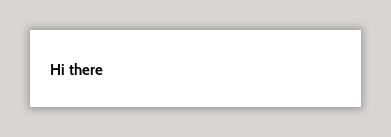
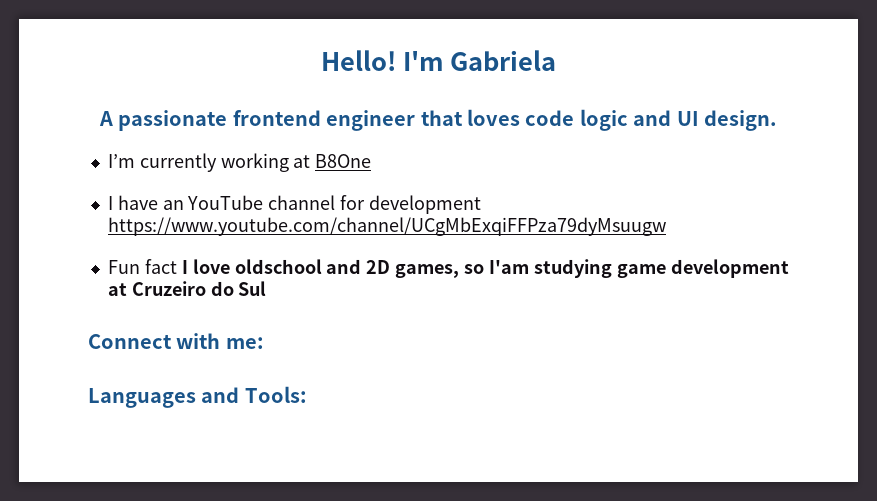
[50,63,104,75] Hi there -> [320,50,557,71] [99,109,777,131] [107,153,372,172] [107,195,481,214] [107,217,666,236] [107,259,790,278] [107,281,267,296] [88,333,264,349] [88,386,307,408] Hello! I'm Gabriela // A passionate frontend engineer that loves code logic and UI design. // I’m currently working at B8One // I have an YouTube channel for development https://www.youtube.com/channel/UCgMbExqiFFPza79dyMsuugw // Fun fact I love oldschool and 2D games, so I'am studying game development at Cruzeiro do Sul // Connect with me: // Languages and Tools:

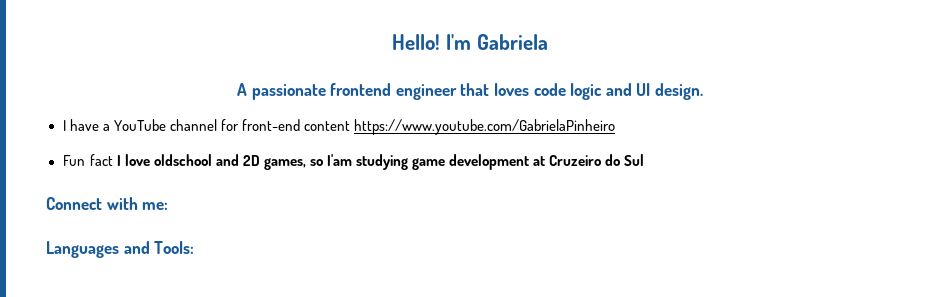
[107,153,372,172] // I’m currently working at B8One -> (703, 91) none
[162,200,184,210] an -> [102,124,110,131] a
[368,195,481,214] [107,217,666,236] development https://www.youtube.com/channel/UCgMbExqiFFPza79dyMsuugw -> [241,119,615,135] front-end content https://www.youtube.com/GabrielaPinheiro

